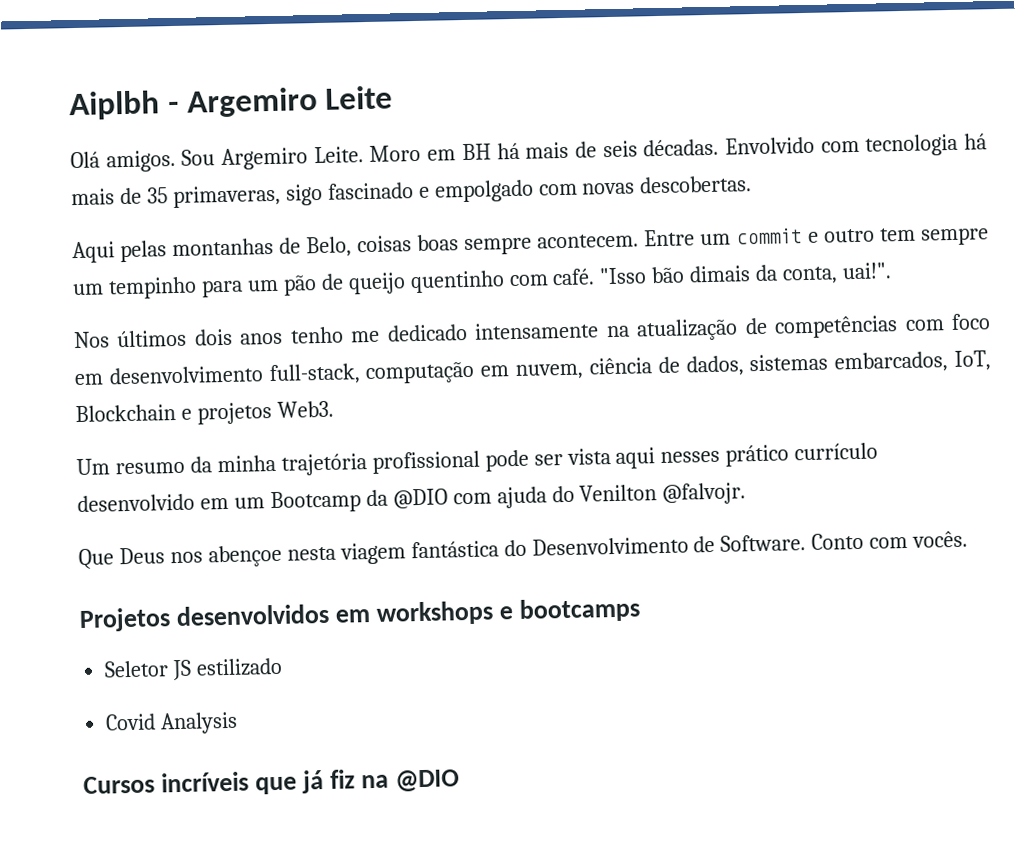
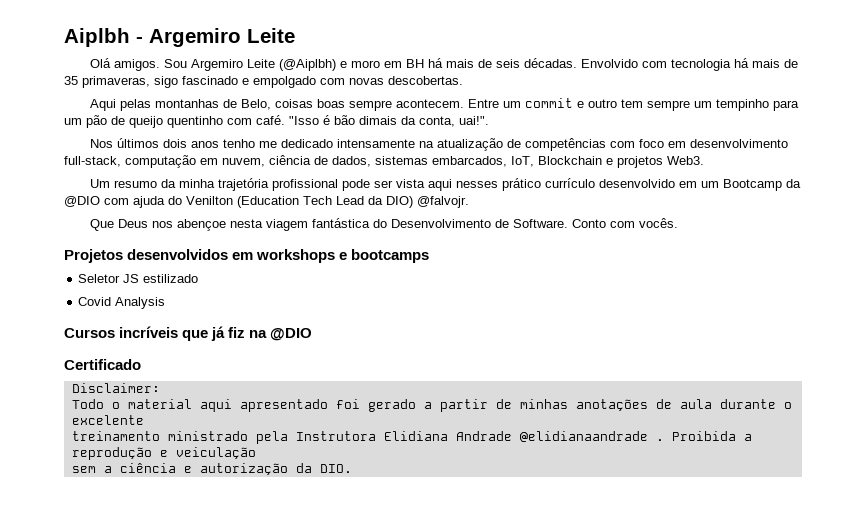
[313,144,422,164] Leite. Moro -> [247,59,381,71] Leite (@Aiplbh) e moro
(648, 276) none -> [323,115,330,125] é
(658, 493) none -> [237,196,413,208] (Education Tech Lead da DIO)
(461, 780) none -> [64,359,141,370] [71,383,160,393] [71,399,792,412] [71,415,144,425] [71,431,752,444] [71,447,256,460] [71,463,352,475] // Certificado // Disclaimer: // Todo o material aqui apresentado foi gerado a partir de minhas anotações de aula durante o excelente // treinamento ministrado pela Instrutora Elidiana Andrade @elidianaandrade . Proibida a reprodução e veiculação // sem a ciência e autorização da DIO.

